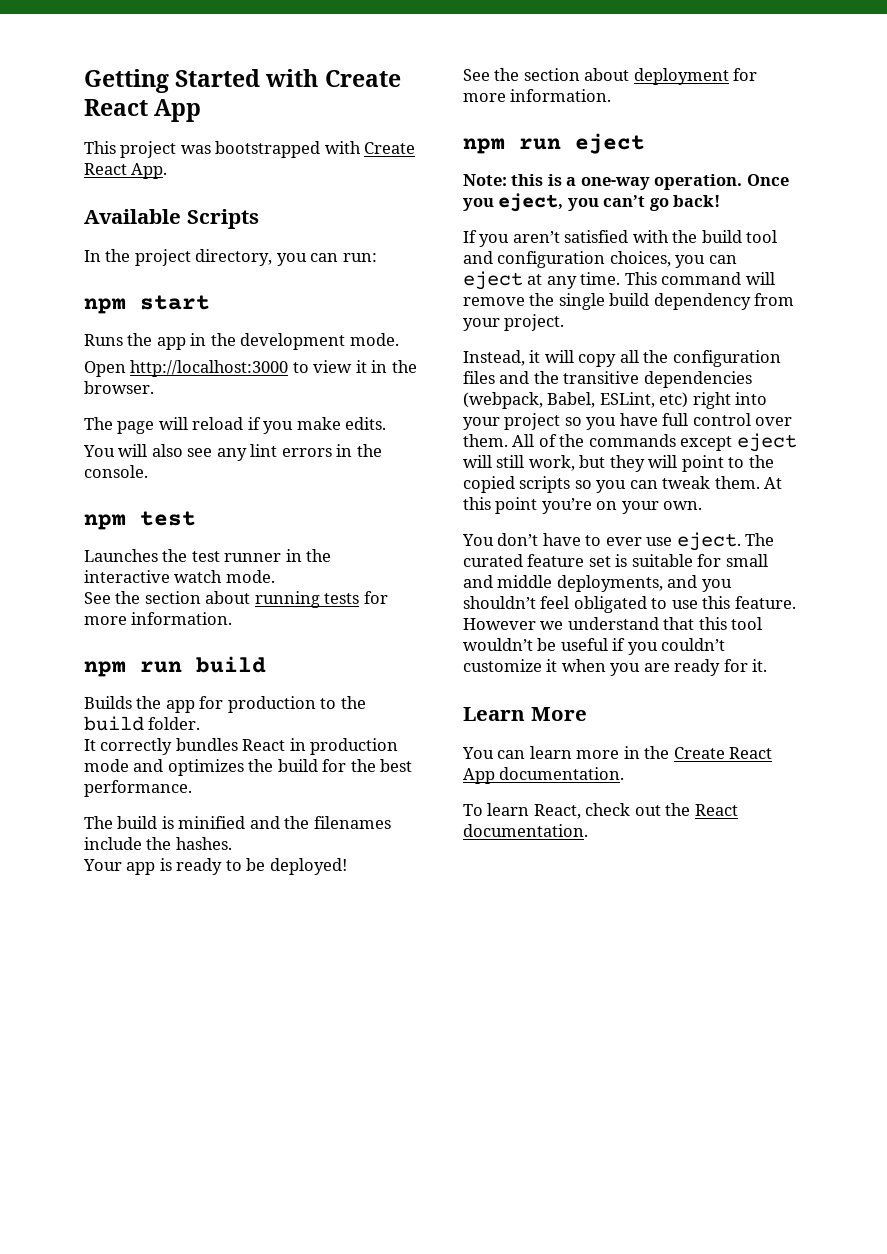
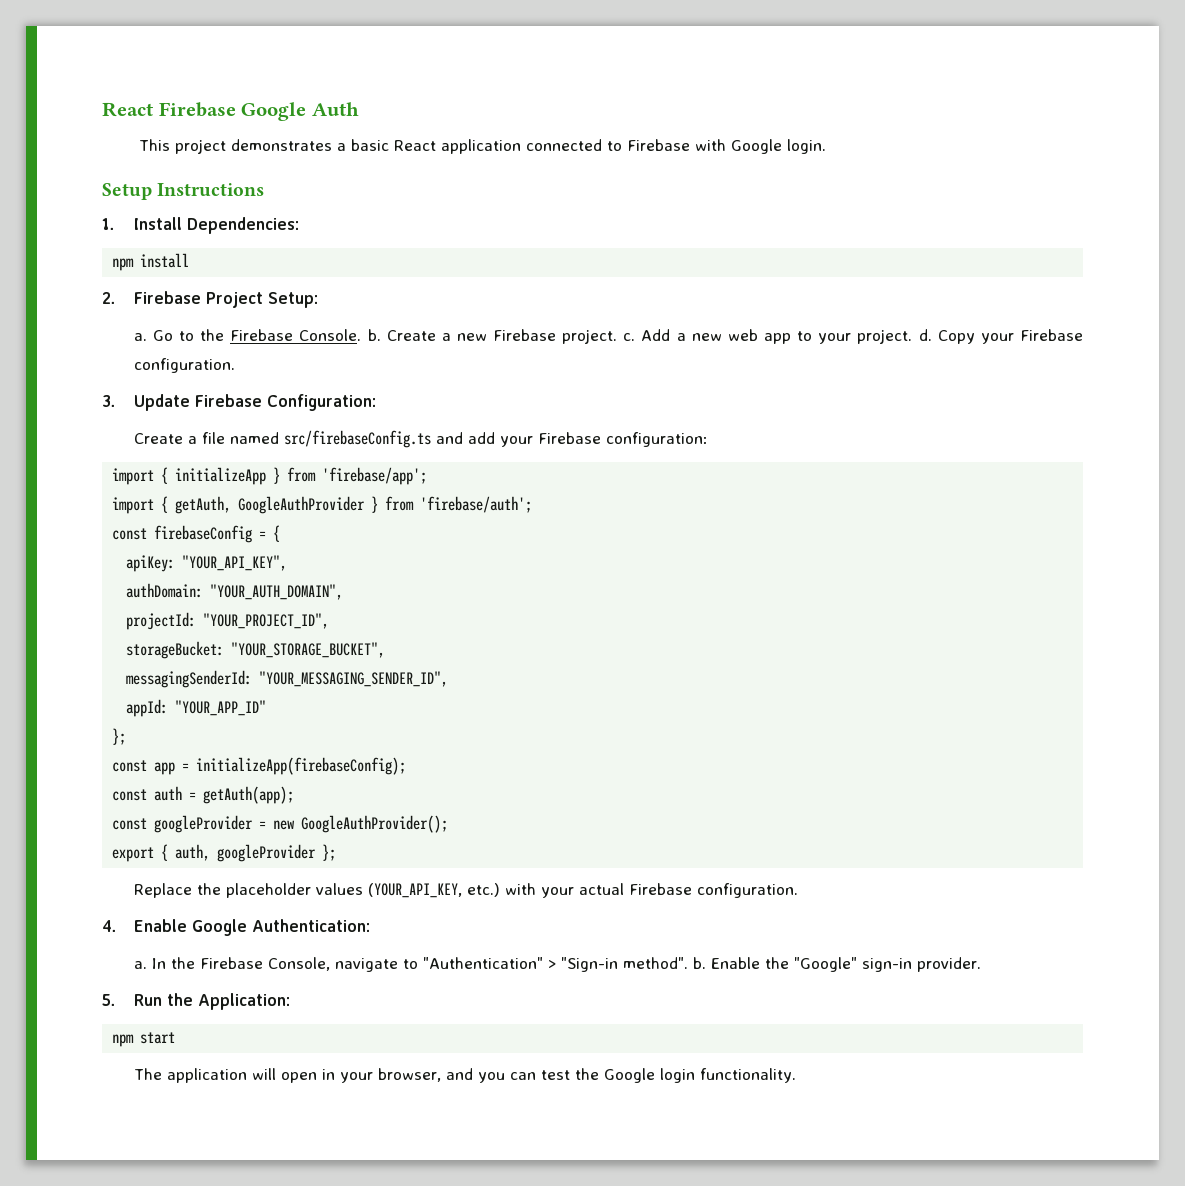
[84,69,401,93] [84,99,202,122] [84,141,416,158] [84,163,168,179] [84,209,259,229] [84,249,377,266] [84,295,210,314] [84,333,399,350] [84,360,417,377] [84,381,154,394] [84,417,387,434] [83,444,382,461] [84,465,148,478] [84,511,196,530] [84,549,332,562] [84,570,275,583] [84,591,388,608] [84,612,233,625] [84,656,266,677] [84,696,366,713] [84,716,201,731] [84,738,399,755] [84,759,413,776] [84,780,192,797] [84,816,391,829] [84,837,232,850] [83,858,347,875] [463,68,758,85] [463,89,612,102] [463,133,645,154] [463,174,789,190] [463,193,721,212] [463,230,778,247] [463,251,737,268] [463,271,775,290] [463,293,795,310] [463,314,565,331] [463,350,781,367] [463,371,752,388] [463,392,768,409] [463,413,793,430] [463,433,797,452] [463,455,774,472] [463,476,783,493] [463,497,703,514] [462,532,775,551] [463,554,768,567] [463,575,732,592] [463,596,796,613] [463,617,763,630] [463,638,726,655] [463,659,768,676] [463,707,587,721] [462,746,773,759] [463,767,625,784] [463,803,738,819] [463,824,588,837] Getting Started with Create React App // This project was bootstrapped with Create React App. // Available Scripts // In the project directory, you can run: // npm start // Runs the app in the development mode. // Open http://localhost:3000 to view it in the browser. // The page will reload if you make edits. // You will also see any lint errors in the console. // npm test // Launches the test runner in the interactive watch mode. // See the section about running tests for more information. // npm run build // Builds the app for production to the build folder. // It correctly bundles React in production mode and optimizes the build for the best performance. // The build is minified and the filenames include the hashes. // Your app is ready to be deployed! // See the section about deployment for more information. // npm run eject // Note: this is a one-way operation. Once you eject, you can’t go back! // If you aren’t satisfied with the build tool and configuration choices, you can eject at any time. This command will remove the single build dependency from your project. // Instead, it will copy all the configuration files and the transitive dependencies (webpack, Babel, ESLint, etc) right into your project so you have full control over them. All of the commands except eject will still work, but they will point to the copied scripts so you can tweak them. At this point you’re on your own. // You don’t have to ever use eject. The curated feature set is suitable for small and middle deployments, and you shouldn’t feel obligated to use this feature. However we understand that this tool wouldn’t be useful if you couldn’t customize it when you are ready for it. // Learn More // You can learn more in the Create React App documentation. // To learn React, check out the React documentation. -> [102,102,359,121] [138,139,826,154] [102,183,265,200] [102,217,299,234] [112,253,190,271] [102,291,318,308] [133,329,1083,344] [133,358,235,373] [102,394,376,411] [133,430,708,448] [112,467,428,485] [112,496,533,514] [112,525,281,543] [126,555,288,572] [126,583,344,600] [126,612,330,630] [126,641,386,659] [126,670,449,688] [126,699,267,717] [112,728,127,745] [112,757,407,775] [112,786,295,804] [112,815,449,833] [112,844,337,862] [133,883,798,898] [102,919,370,936] [133,957,981,972] [102,993,290,1010] [112,1032,176,1047] [133,1068,796,1083] React Firebase Google Auth // This project demonstrates a basic React application connected to Firebase with Google login. // Setup Instructions // 1. Install Dependencies: // npm install // 2. Firebase Project Setup: // a. Go to the Firebase Console. b. Create a new Firebase project. c. Add a new web app to your project. d. Copy your Firebase configuration. // 3. Update Firebase Configuration: // Create a file named src/firebaseConfig.ts and add your Firebase configuration: // import { initializeApp } from 'firebase/app'; // import { getAuth, GoogleAuthProvider } from 'firebase/auth'; // const firebaseConfig = { // apiKey: "YOUR_API_KEY", // authDomain: "YOUR_AUTH_DOMAIN", // projectId: "YOUR_PROJECT_ID", // storageBucket: "YOUR_STORAGE_BUCKET", // messagingSenderId: "YOUR_MESSAGING_SENDER_ID", // appId: "YOUR_APP_ID" // }; // const app = initializeApp(firebaseConfig); // const auth = getAuth(app); // const googleProvider = new GoogleAuthProvider(); // export { auth, googleProvider }; // Replace the placeholder values (YOUR_API_KEY, etc.) with your actual Firebase configuration. // 4. Enable Google Authentication: // a. In the Firebase Console, navigate to "Authentication" > "Sign-in method". b. Enable the "Google" sign-in provider. // 5. Run the Application: // npm start // The application will open in your browser, and you can test the Google login functionality.

